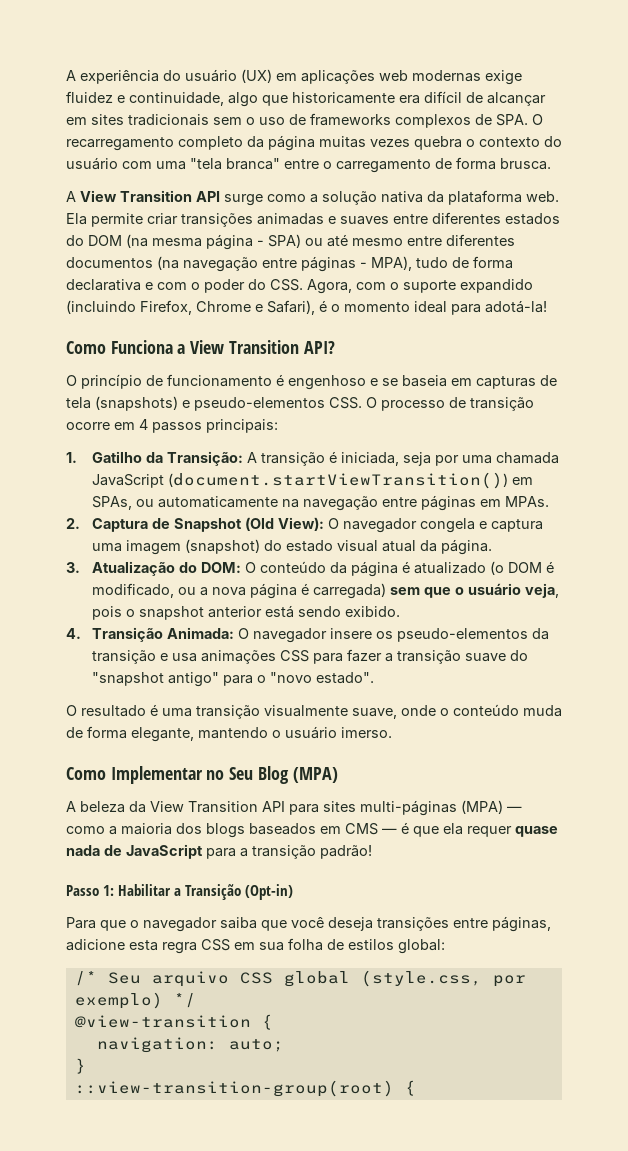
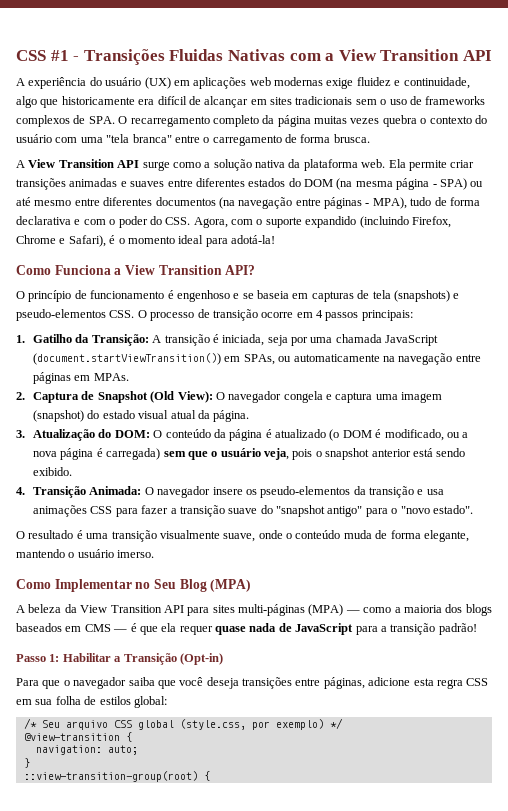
(66, 75) none -> [16,49,492,65] CSS #1 - Transições Fluidas Nativas com a View Transition API //

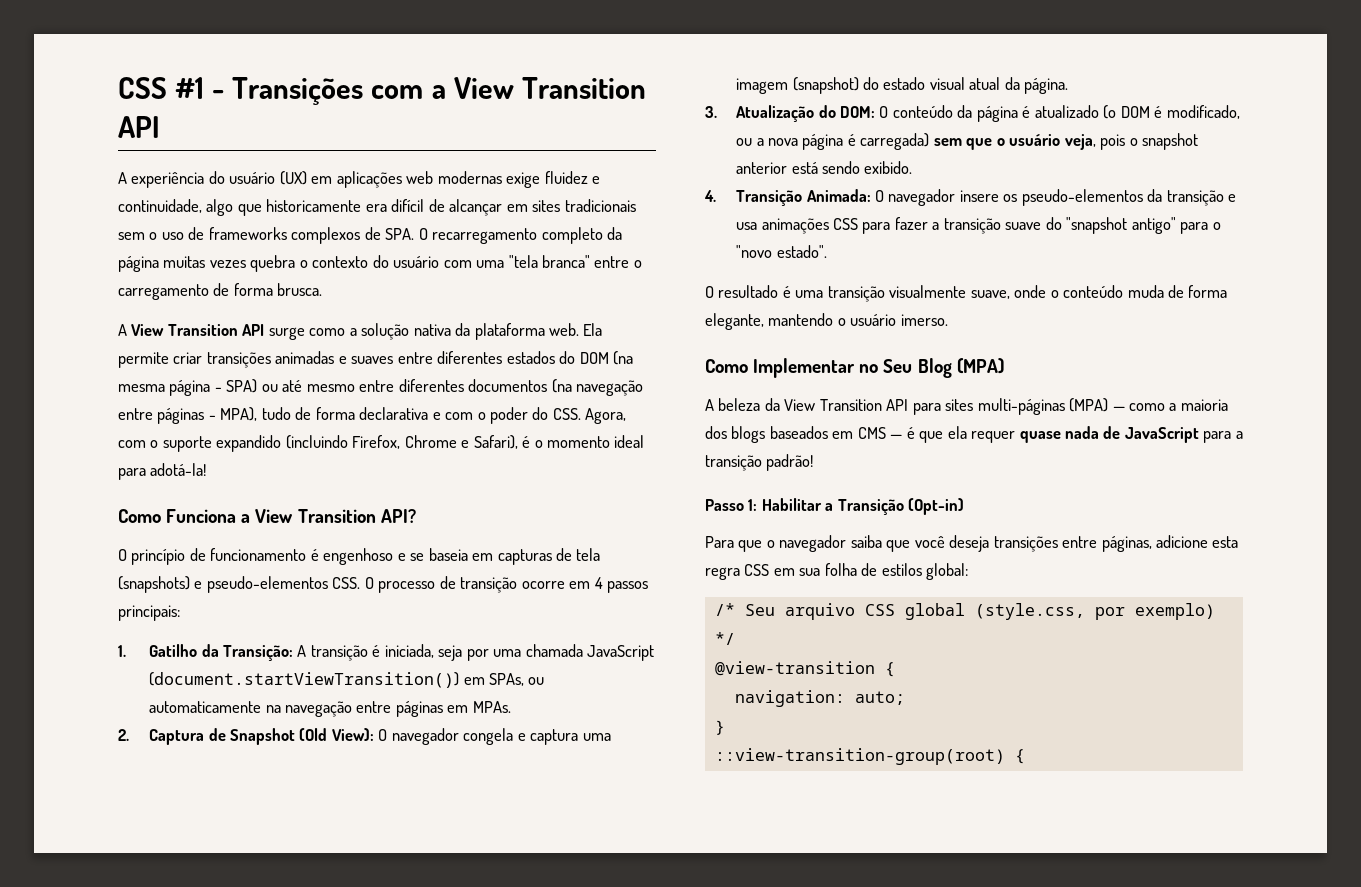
[169,49,285,61] Fluidas Nativas -> (364, 91) none

